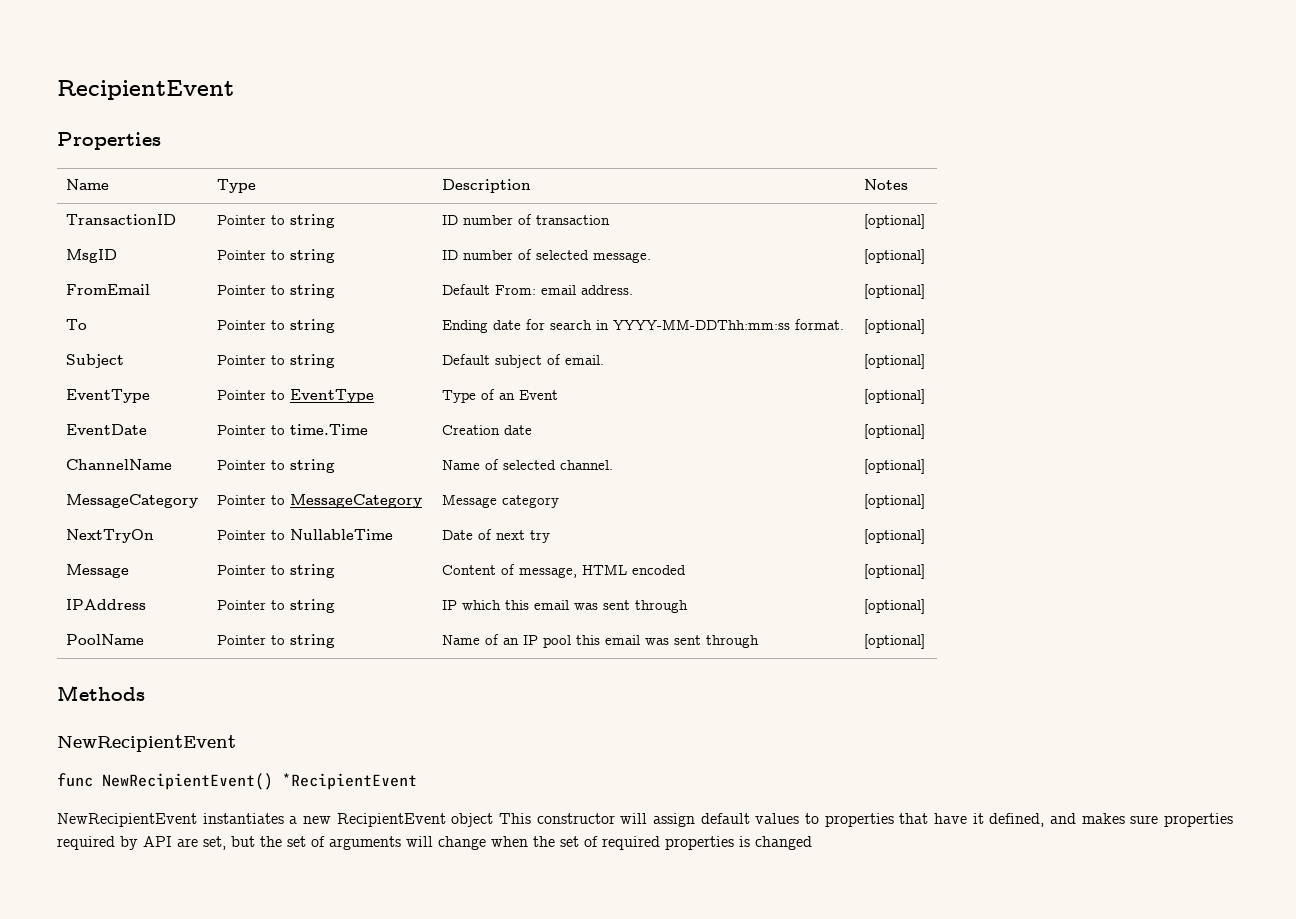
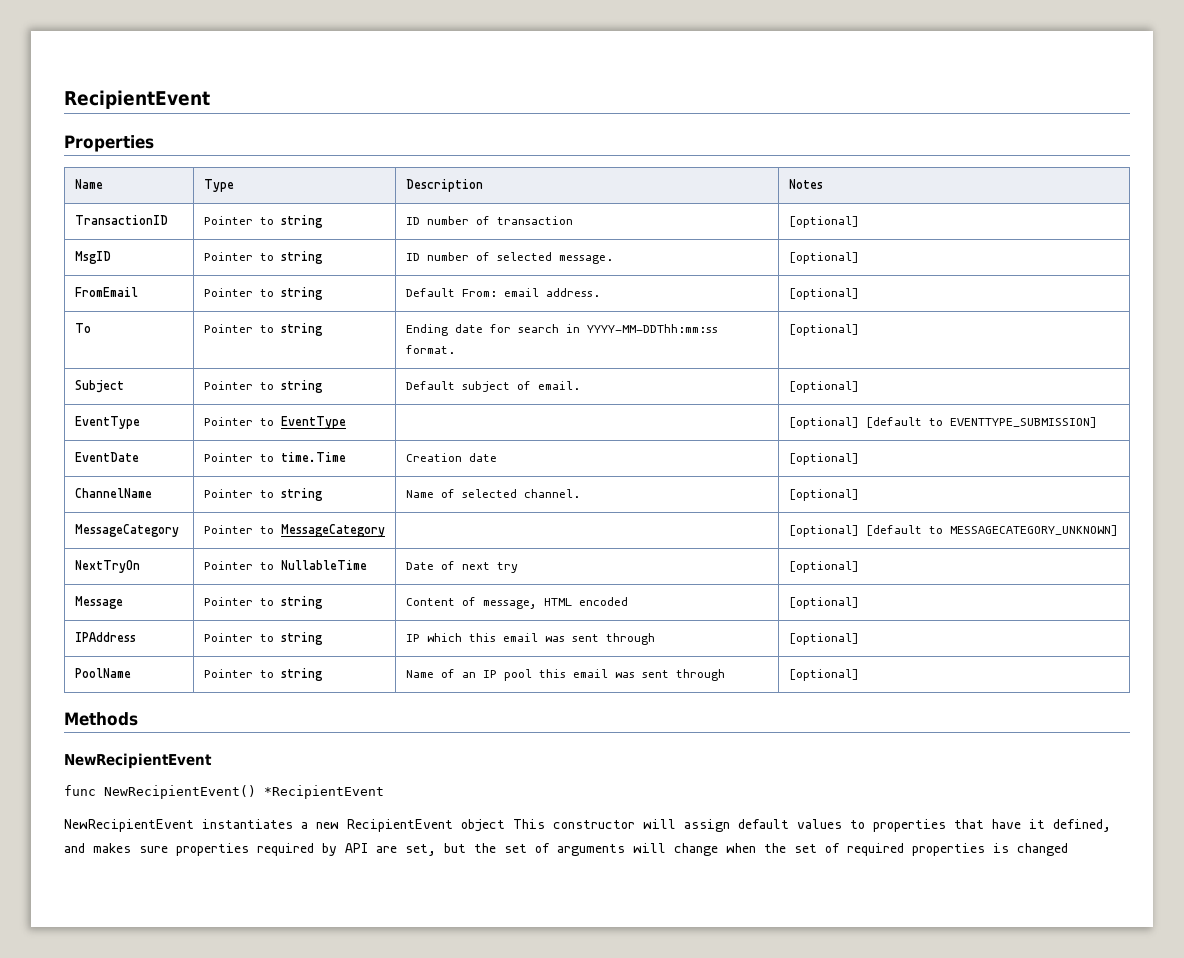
[442,389,559,403] [864,389,926,404] Type of an Event | [optional] -> [788,417,1097,429] | [optional] [default to EVENTTYPE_SUBMISSION]
[442,494,560,508] [864,494,926,509] Message category | [optional] -> [788,525,1118,537] | [optional] [default to MESSAGECATEGORY_UNKNOWN]

